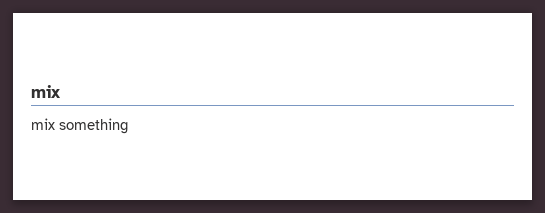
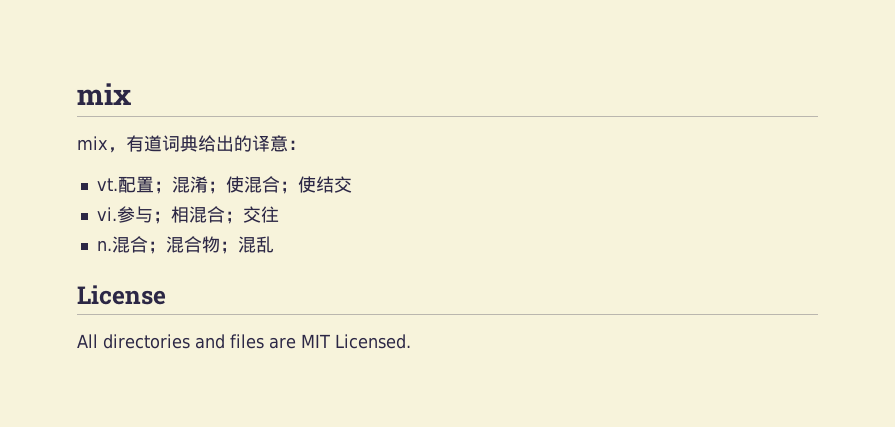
[59,118,128,134] something -> [108,135,306,153] [96,176,352,194] [96,206,279,224] [96,236,274,254] [77,285,166,305] [77,334,411,349] ，有道词典给出的译意： // vt.配置；混淆；使混合；使结交 // vi.参与；相混合；交往 // n.混合；混合物；混乱 // License // All directories and files are MIT Licensed.

